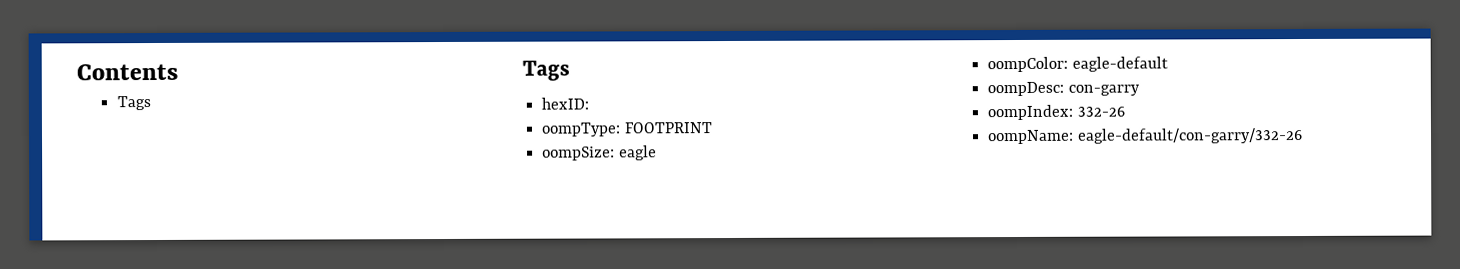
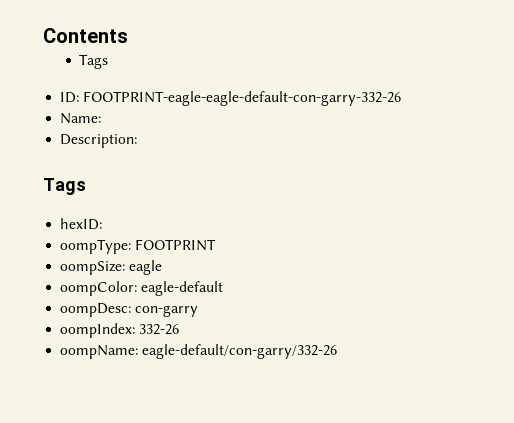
(152, 103) none -> [60,91,402,106] [60,113,102,124] [60,134,138,148] // ID: FOOTPRINT-eagle-eagle-default-con-garry-332-26 // Name: // Description:

